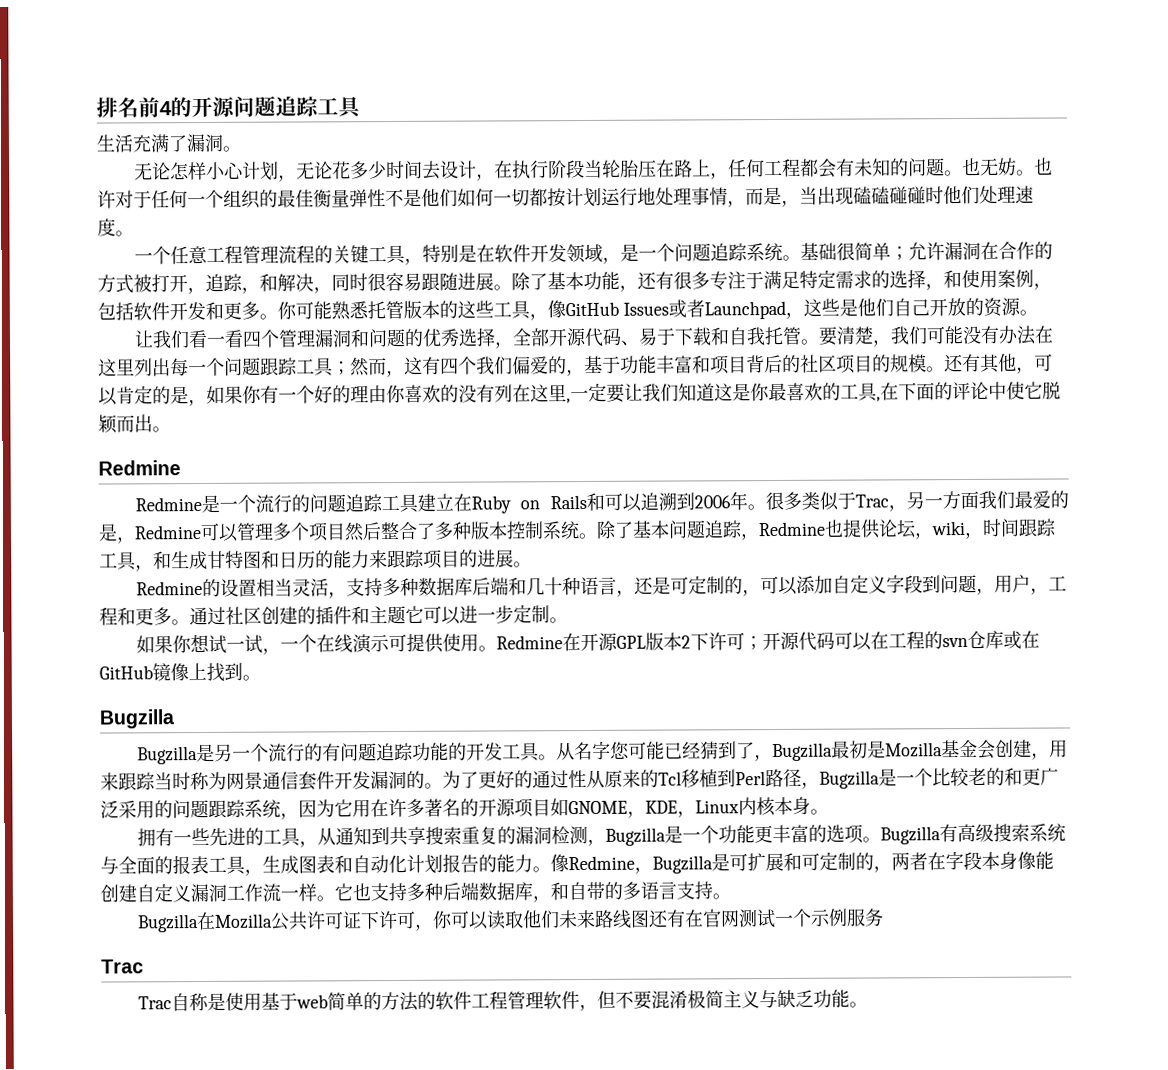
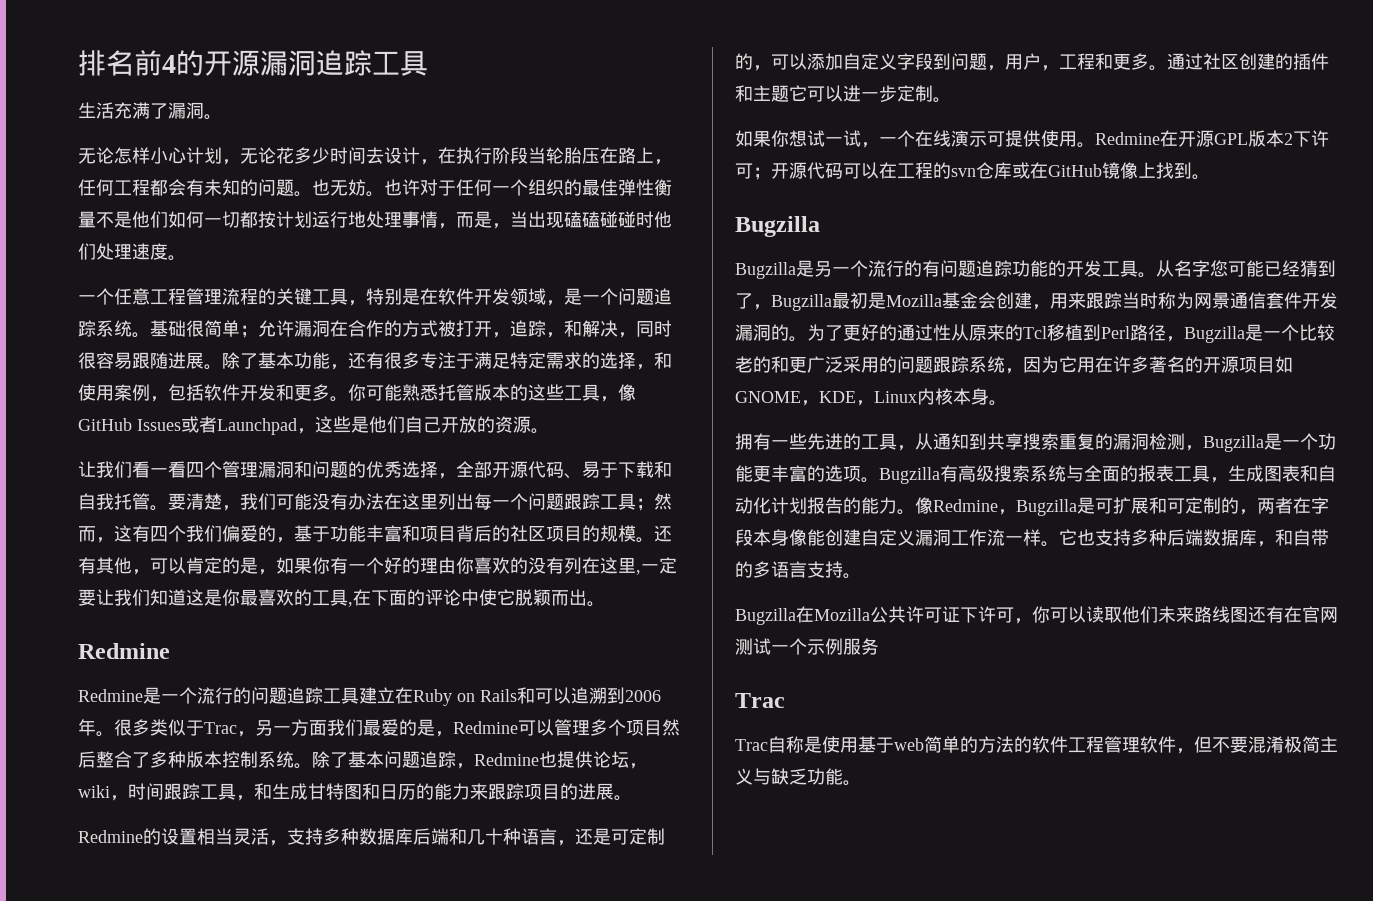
[233,95,276,117] 问题 -> [260,50,316,76] 漏洞
[313,189,386,208] 衡量弹性 -> [618,179,672,196] [78,211,96,228] 弹性衡量

